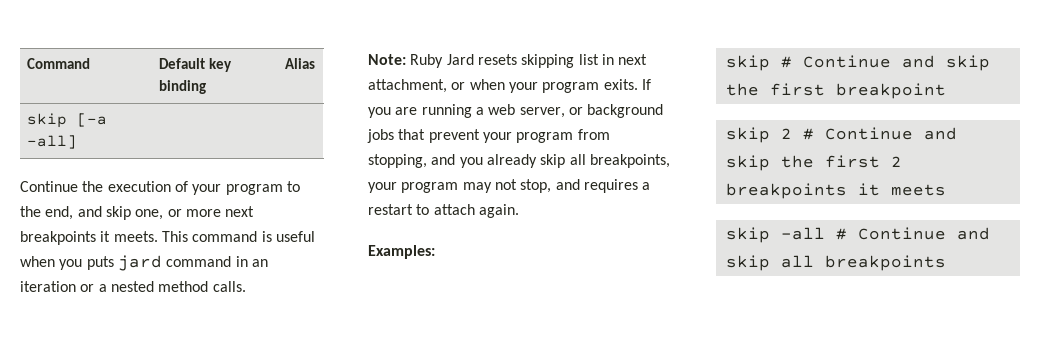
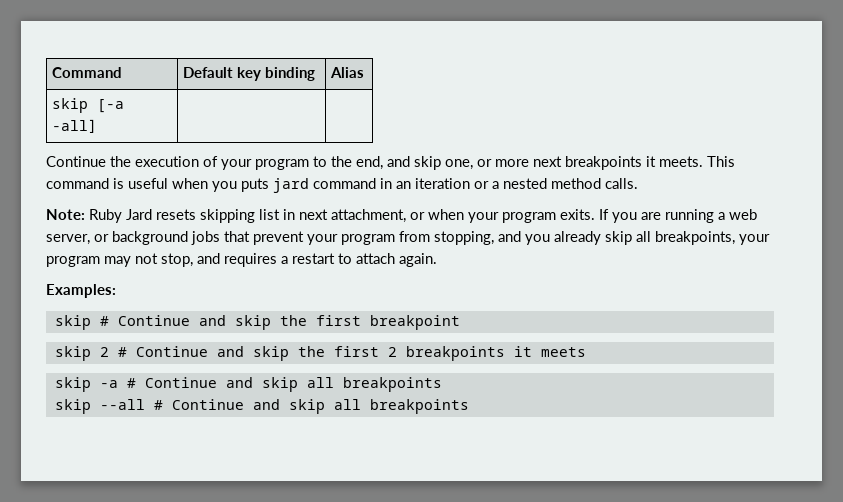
[780,227,990,240] [725,255,946,271] -all # Continue and skip all breakpoints -> [99,377,442,392] [54,399,469,414] -a # Continue and skip all breakpoints // skip --all # Continue and skip all breakpoints

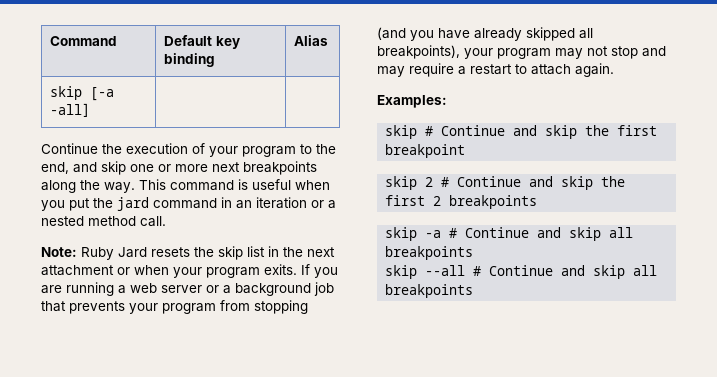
[445,159,473,170] one, -> [130,164,154,172] one
[646,156,703,167] it meets. -> [41,180,135,193] along the way.
[241,178,269,192] puts -> [69,198,113,211] put the
[605,178,638,189] calls. -> [140,216,166,227] call.
[200,209,406,223] skipping list in next attachment, -> [194,246,335,260] [41,265,114,276] the skip list in the next attachment
[46,231,770,245] [46,253,277,267] server, or background jobs that prevent your program from stopping, and you already skip all breakpoints, your program may not stop, and requires -> [161,282,334,296] [41,300,308,314] [377,27,593,41] [377,45,666,59] [377,63,454,77] server or a background job that prevents your program from stopping (and you have already skipped all breakpoints), your program may not stop and may require
[513,346,586,357] it meets -> (538, 202) none

